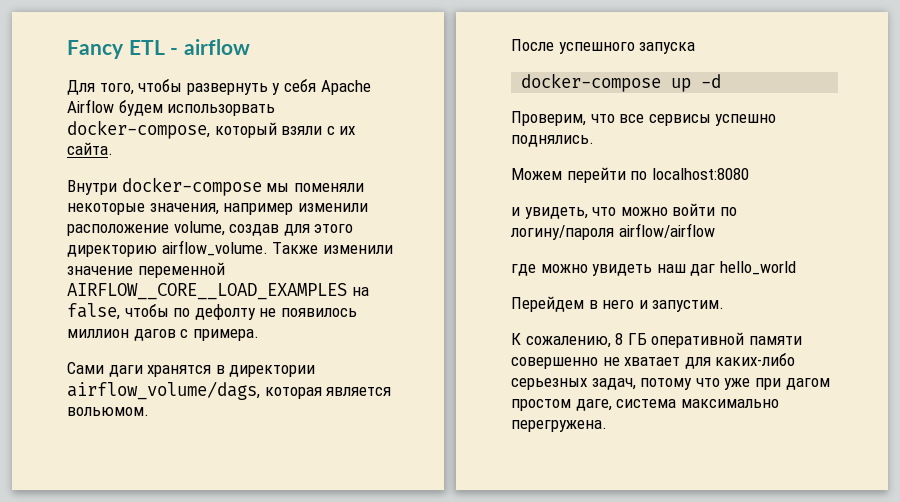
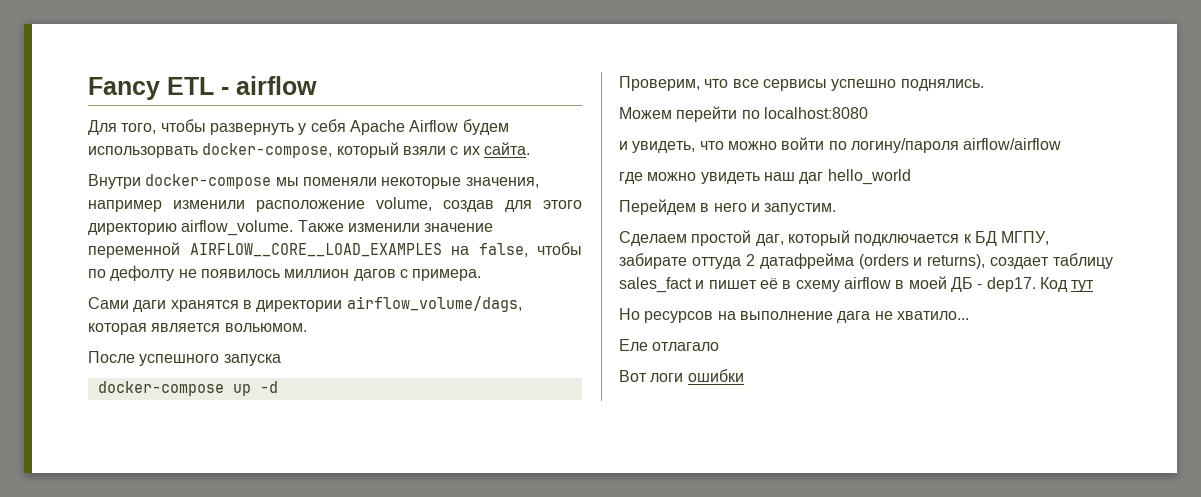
[511,332,802,348] [511,353,796,369] [511,378,830,390] [511,399,779,411] [511,420,607,432] К сожалению, 8 ГБ оперативной памяти совершенно не хватает для каких-либо серьезных задач, потому что уже при дагом простом даге, система максимально перегружена. -> [619,230,1050,246] [619,253,1113,269] [619,276,1095,293] [619,308,969,323] [619,339,720,351] [619,369,744,382] Сделаем простой даг, который подключается к БД МГПУ, забирате оттуда 2 датафрейма (orders и returns), создает таблицу sales_fact и пишет её в схему airflow в моей ДБ - dep17. Код тут // Но ресурсов на выполнение дага не хватило... // Еле отлагало // Вот логи ошибки

